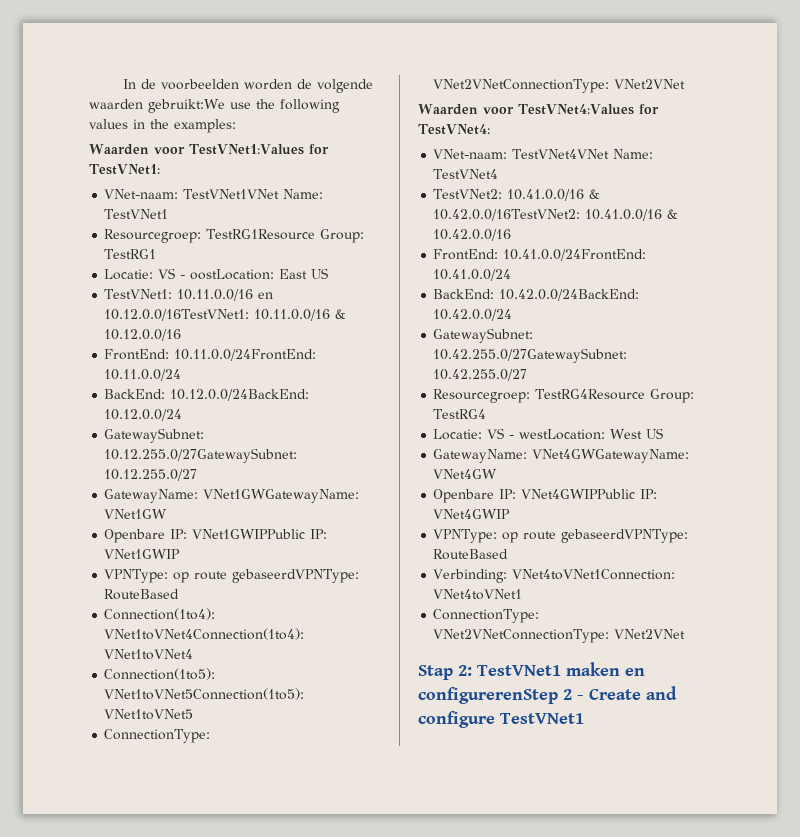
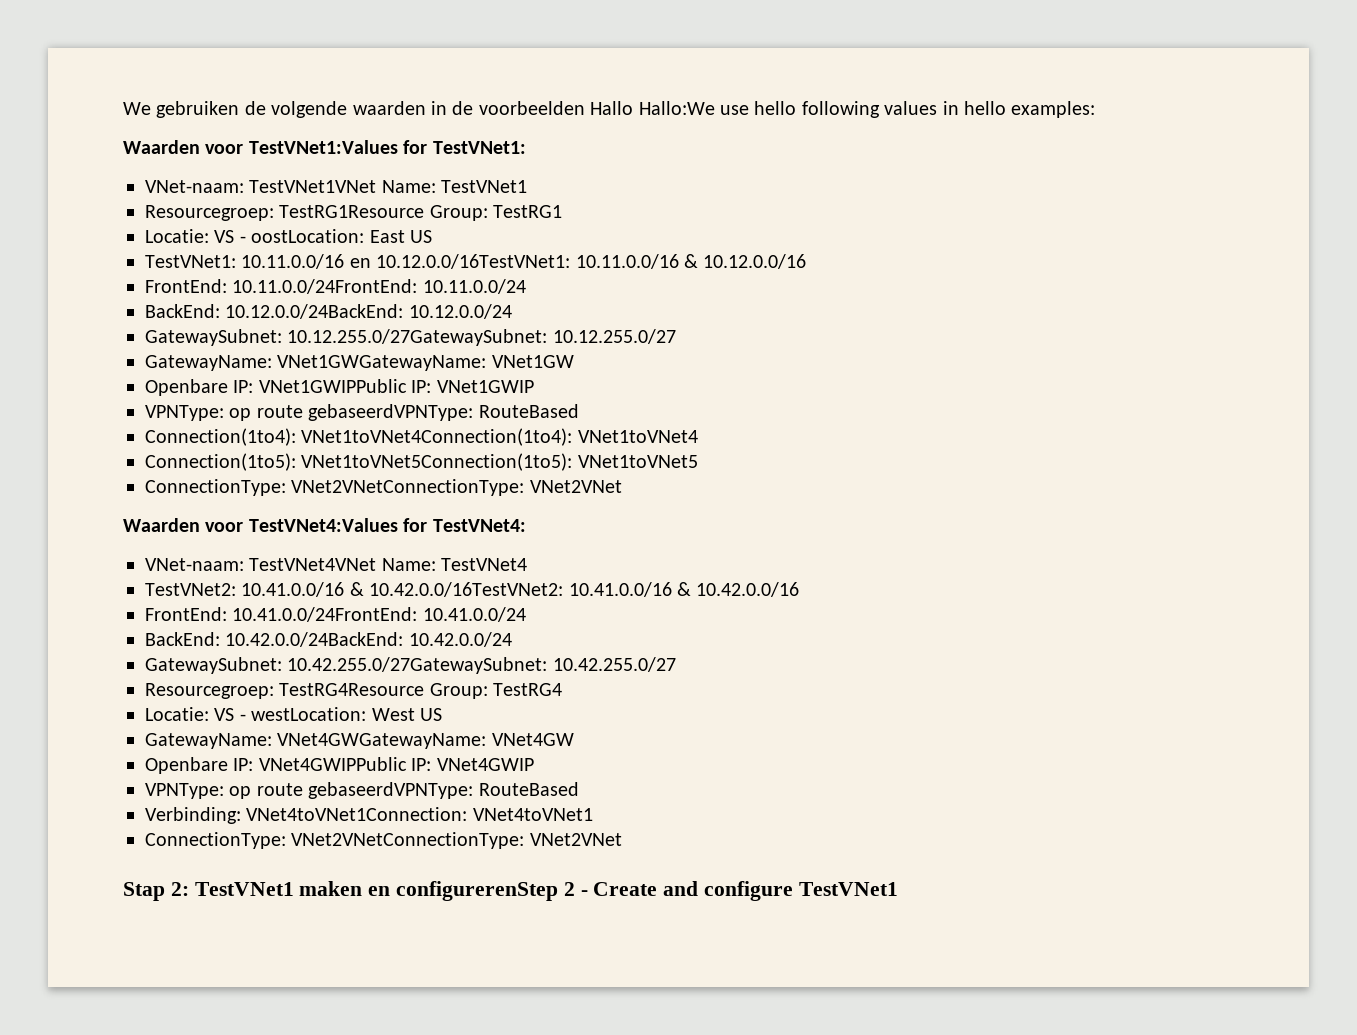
[122,79,373,93] [89,99,275,113] In de voorbeelden worden de volgende waarden gebruikt:We use the -> [123,101,797,118] We gebruiken de volgende waarden in de voorbeelden Hallo Hallo:We use hello
[150,119,169,129] the -> [963,101,1006,115] hello

